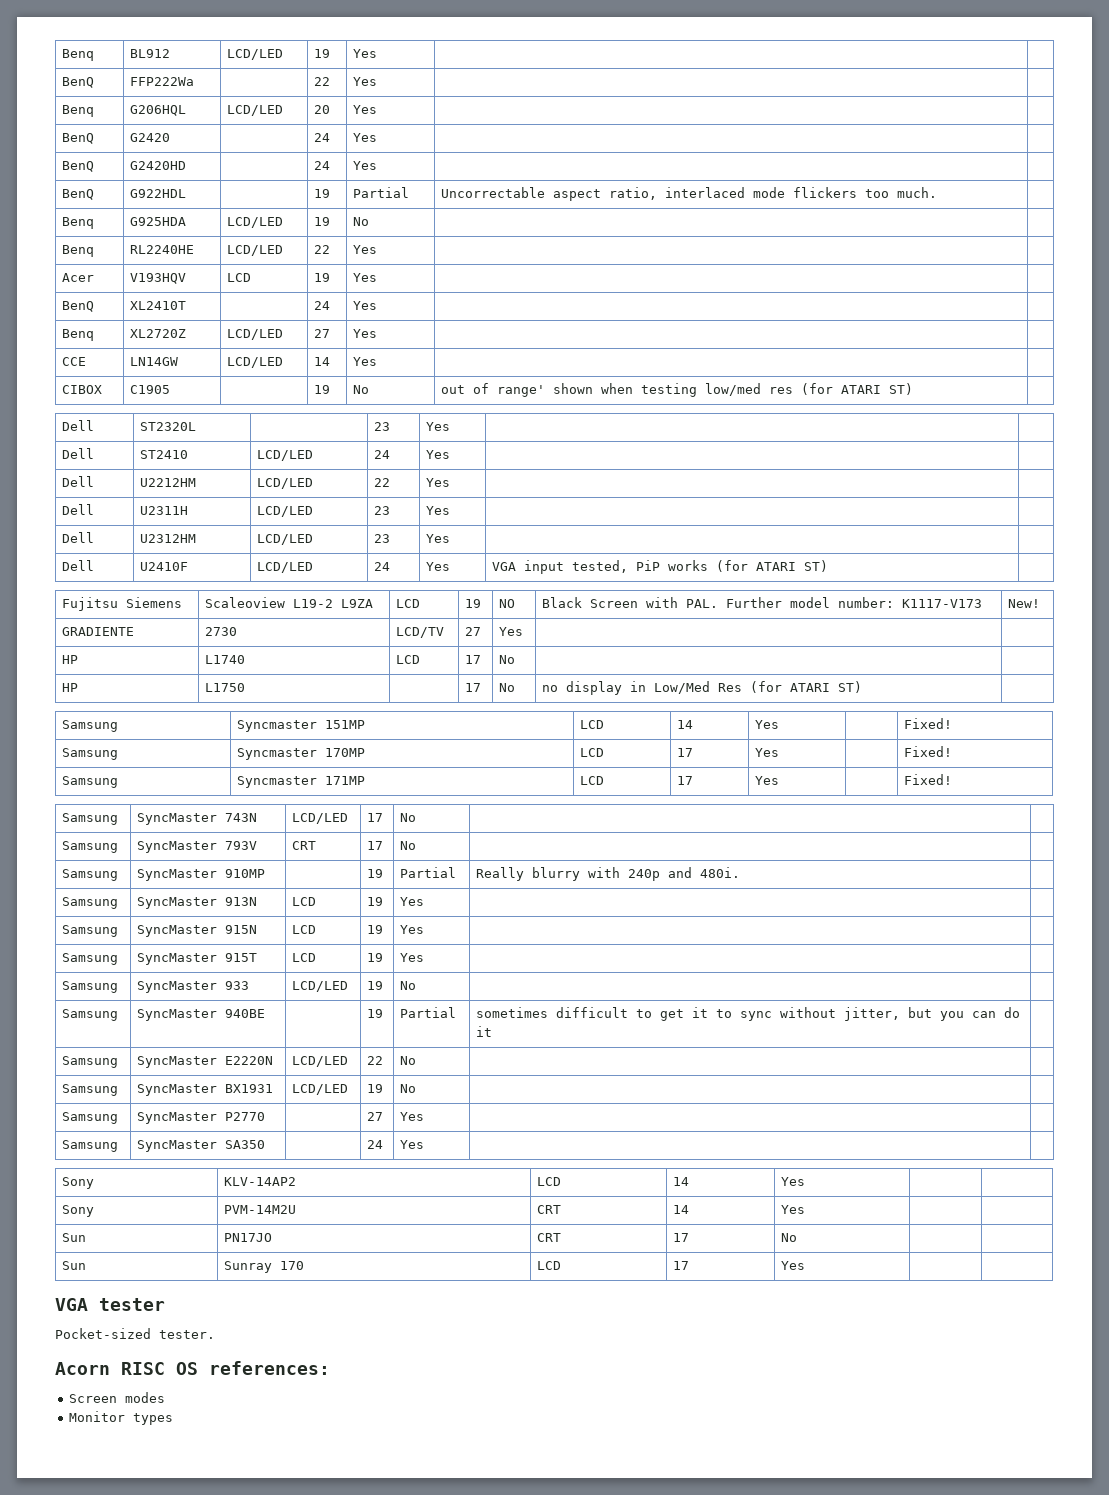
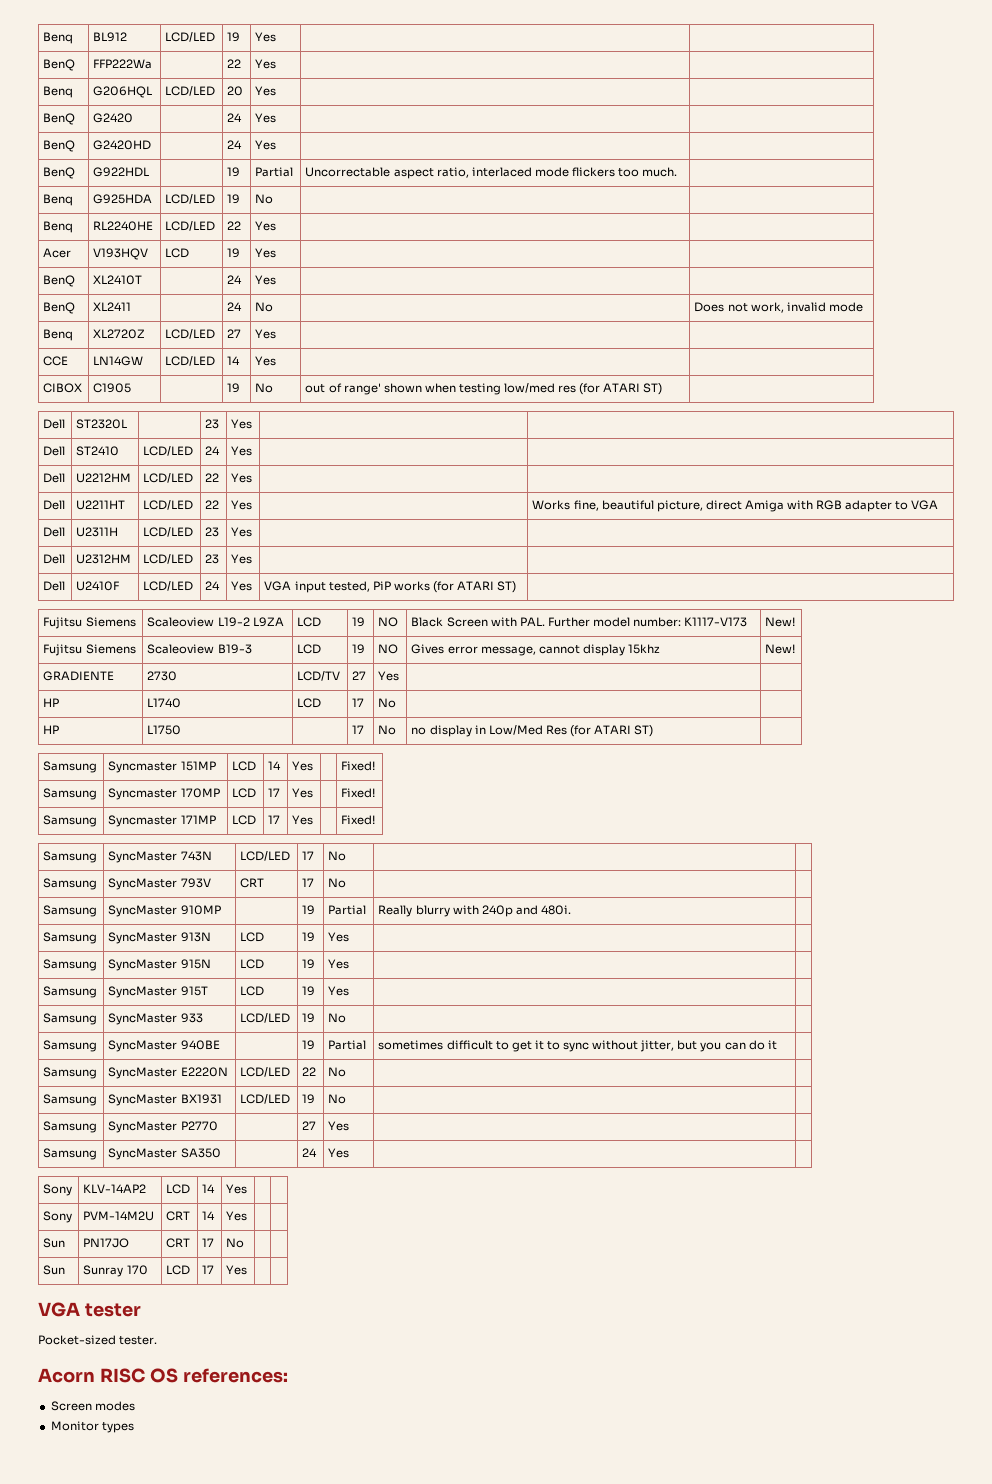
(378, 305) none -> [43,302,76,314] [93,302,132,311] [227,302,243,311] [255,302,274,312] [694,302,863,313] // BenQ | XL2411 | | 24 | No | | Does not work, invalid mode
(451, 482) none -> [43,500,66,510] [76,500,126,510] [143,500,194,510] [205,500,220,509] [231,500,253,510] [532,500,939,512] // Dell | U2211HT | LCD/LED | 22 | Yes | | Works fine, beautiful picture, direct Amiga with RGB adapter to VGA
(1041, 603) none -> [43,644,136,656] [147,644,252,654] [297,644,322,654] [352,644,366,654] [378,644,399,654] [411,644,660,656] [765,644,796,654] // Fujitsu Siemens | Scaleoview B19-3 | LCD | 19 | NO | Gives error message, cannot display 15khz | New!

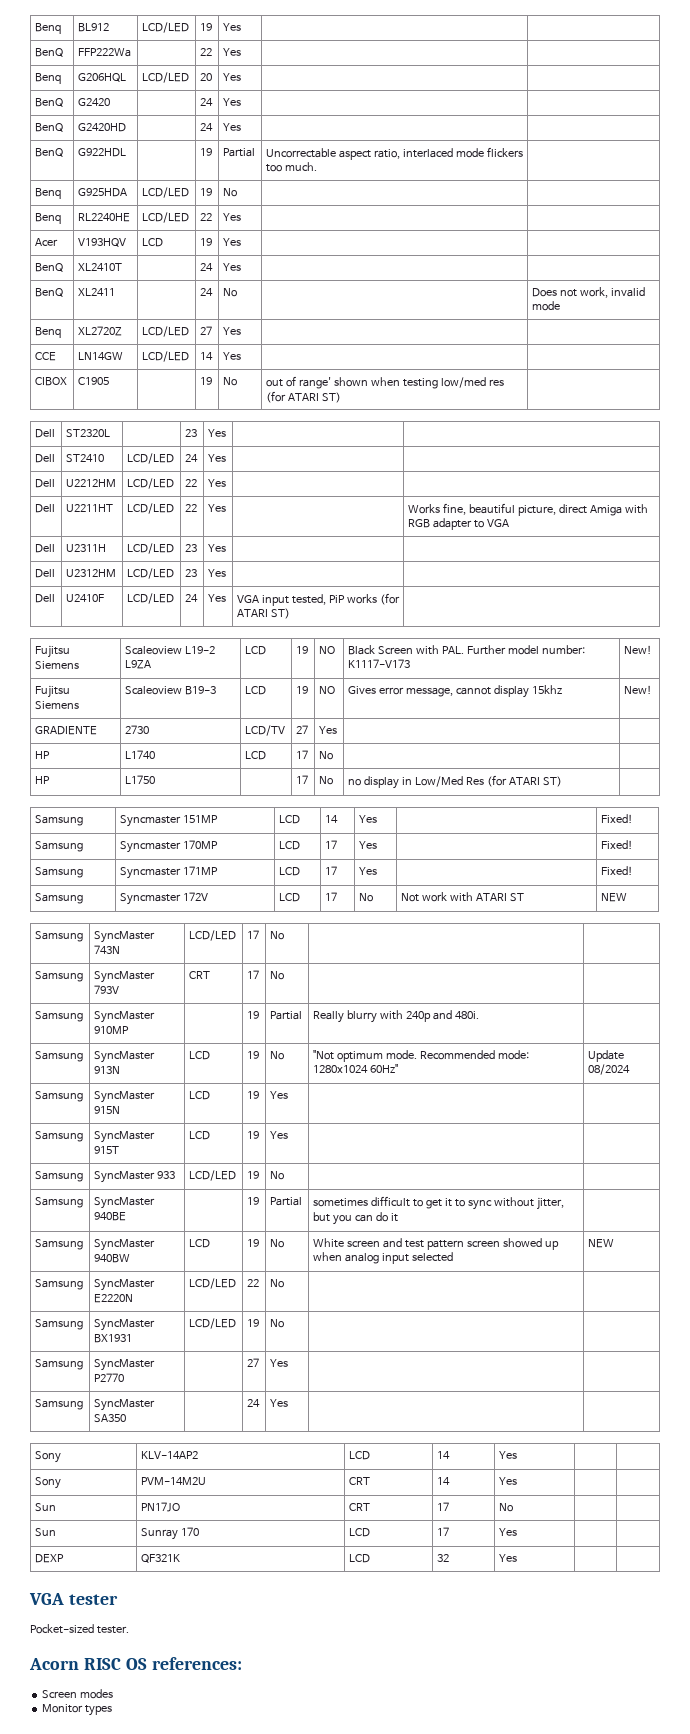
(376, 820) none -> [35,893,84,904] [120,892,208,905] [279,893,301,902] [325,892,338,901] [359,893,374,902] [401,892,524,902] [601,893,628,902] // Samsung | Syncmaster 172V | LCD | 17 | No | Not work with ATARI ST | NEW
[328,932,350,942] Yes | | -> [270,1051,285,1060] [313,1050,529,1062] [313,1064,398,1073] [588,1050,625,1062] [588,1064,631,1075] No | "Not optimum mode. Recommended mode: 1280x1024 60Hz" | Update 08/2024
(777, 1045) none -> [35,1239,84,1250] [94,1239,156,1251] [94,1254,131,1263] [189,1239,211,1248] [247,1239,260,1247] [270,1239,285,1248] [313,1238,559,1250] [313,1252,453,1264] [588,1239,615,1248] // Samsung | SyncMaster 940BW | LCD | 19 | No | White screen and test pattern screen showed up when analog input selected | NEW
(248, 1270) none -> [35,1554,65,1563] [141,1554,181,1563] [349,1554,371,1563] [437,1554,450,1562] [499,1554,518,1562] // DEXP | QF321K | LCD | 32 | Yes | |

